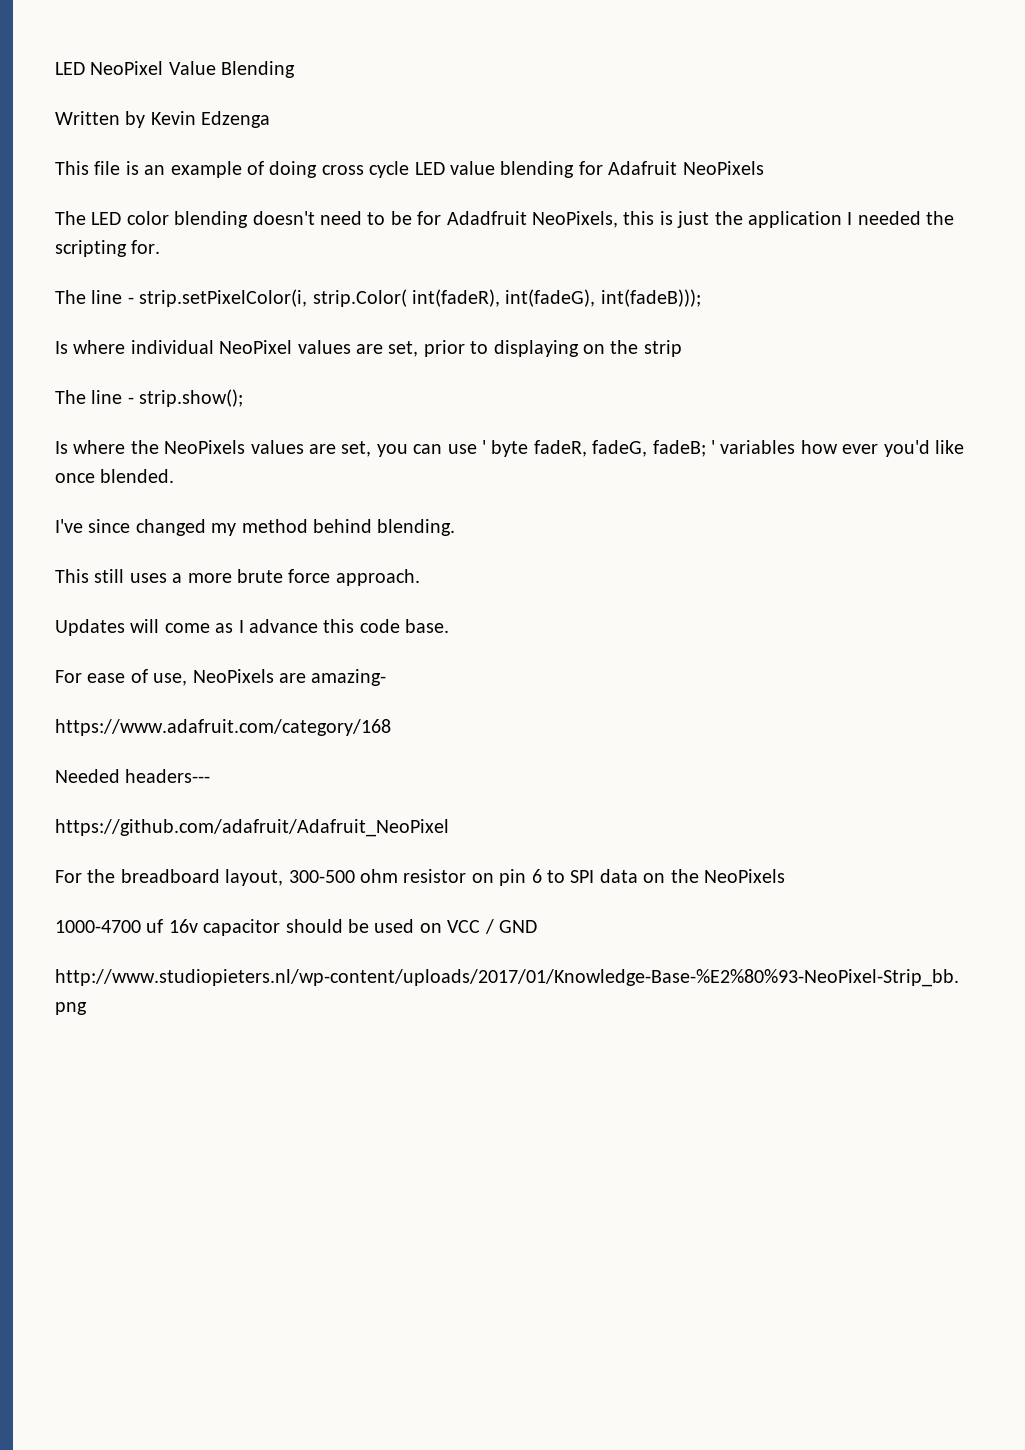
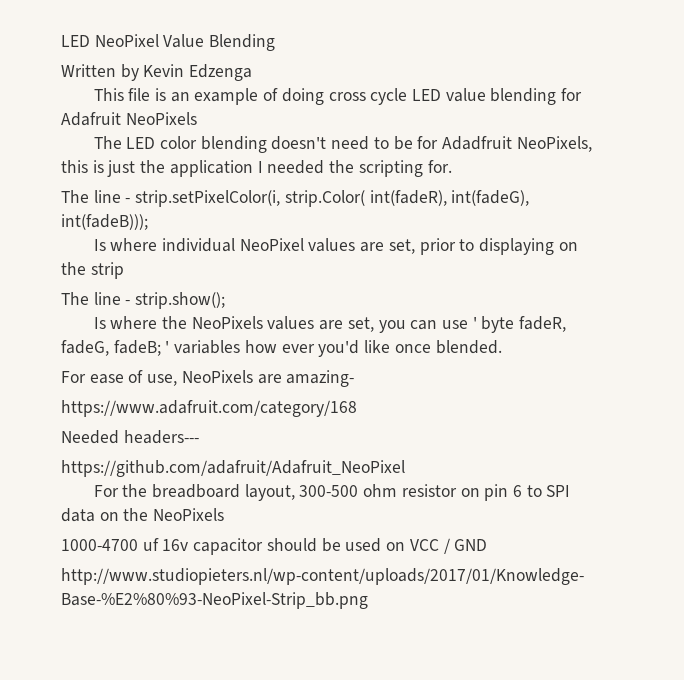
[55,519,456,536] [55,569,420,586] [55,619,450,636] // I've since changed my method behind blending. // This still uses a more brute force approach. // Updates will come as I advance this code base. -> (502, 347) none

